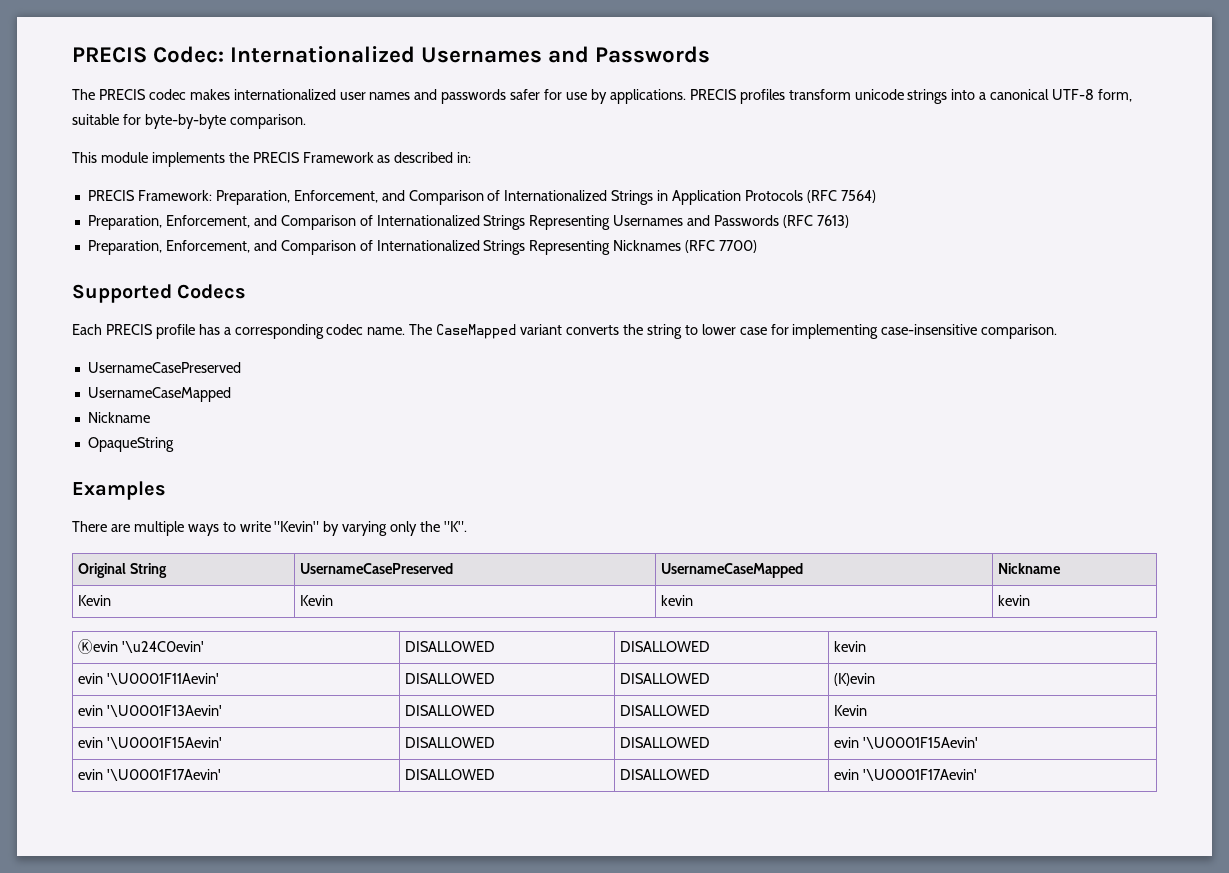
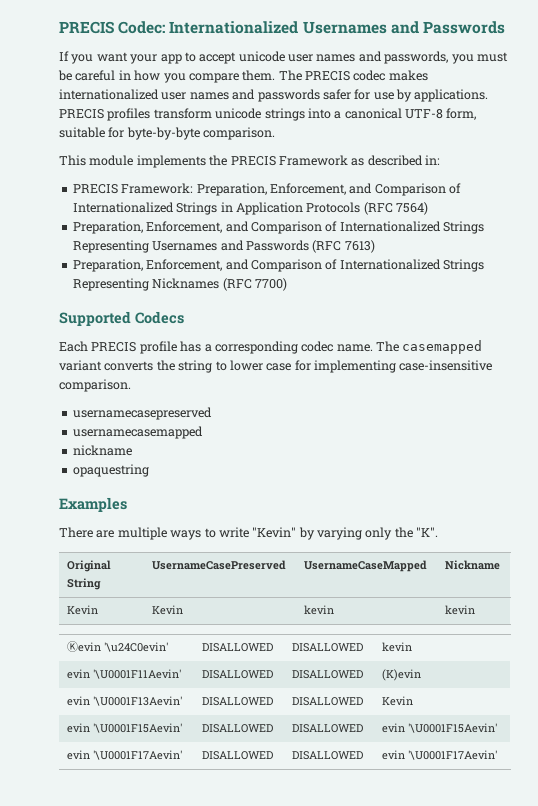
(711, 54) none -> [59,51,508,64] [58,70,276,83] If you want your app to accept unicode user names and passwords, you must be careful in how you compare them.
[436,324,517,339] CaseMapped -> [402,340,483,354] casemapped
[87,362,241,373] [87,387,231,402] [87,412,150,423] [87,437,174,452] UsernameCasePreserved // UsernameCaseMapped // Nickname // OpaqueString -> [72,407,212,420] [72,426,203,439] [72,445,132,456] [72,464,149,477] usernamecasepreserved // usernamecasemapped // nickname // opaquestring

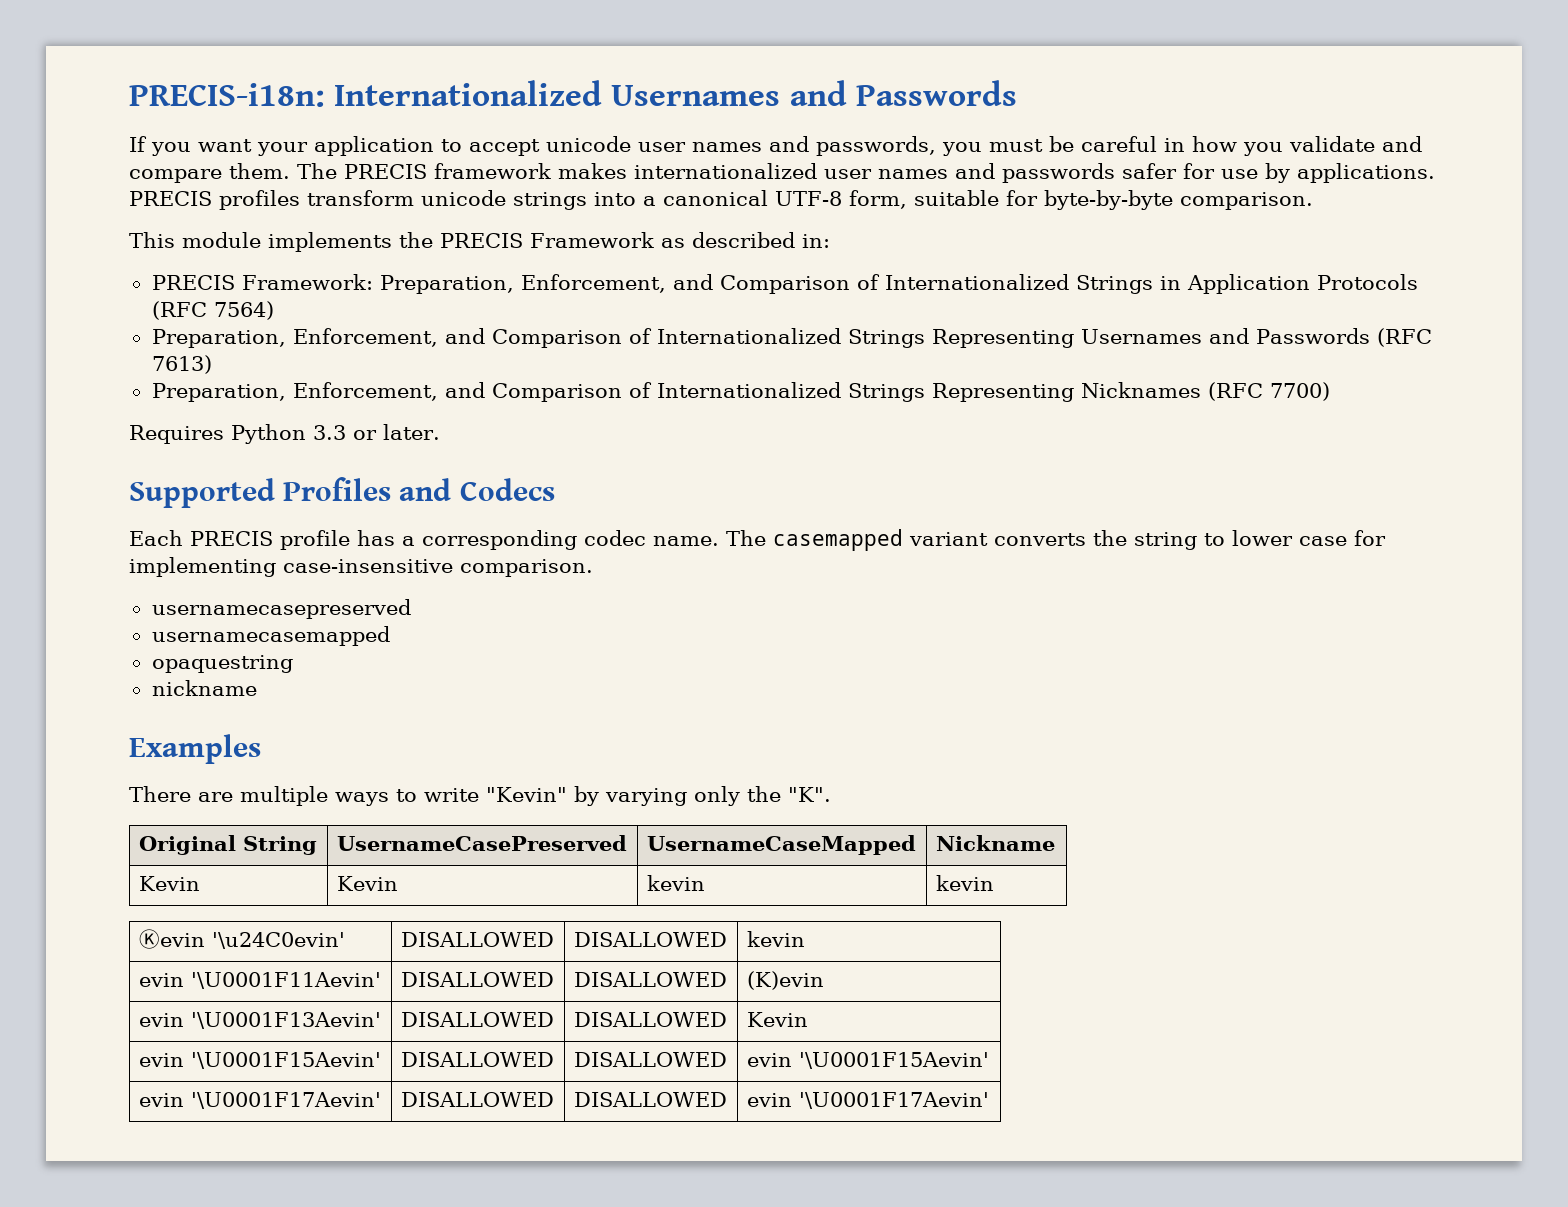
[59,21,166,34] PRECIS Codec: -> [129,83,325,107] PRECIS-i18n:
[160,54,182,64] app -> [314,136,434,156] application
(186, 78) none -> [1289,136,1422,152] validate and
[353,70,386,81] codec -> [434,163,551,179] framework
(287, 284) none -> [129,424,440,444] // Requires Python 3.3 or later.
(131, 318) none -> [283,477,452,501] Profiles and
(203, 432) none -> [151,655,293,673] // opaquestring
[72,464,149,477] // opaquestring -> (257, 688) none

